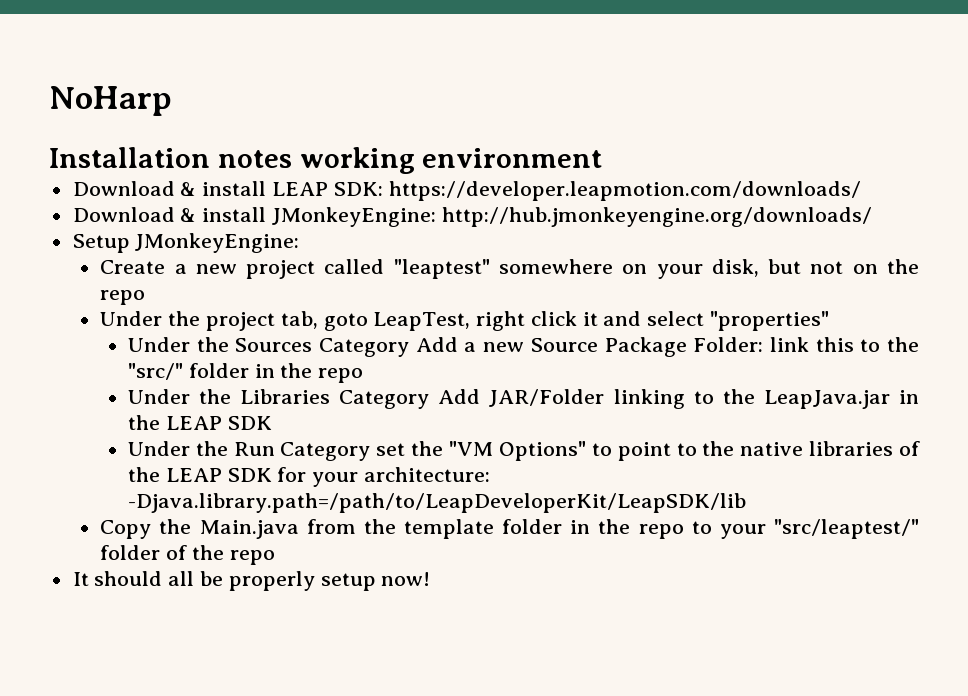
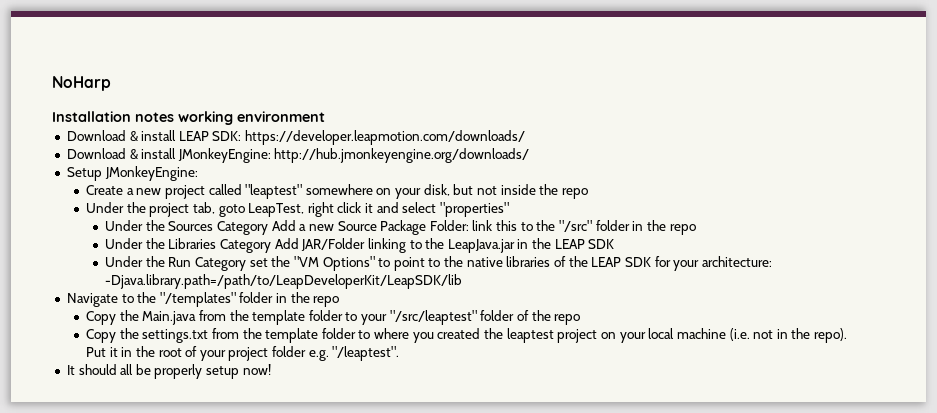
[852,264,878,274] on -> [500,184,536,195] inside
[127,363,183,380] "src/" -> [559,220,593,232] "/src"
(746, 503) none -> [66,292,340,307] // Navigate to the "/templates" folder in the repo
[570,519,684,539] in the repo -> (343, 315) none
[774,519,919,539] "src/leaptest/" -> [389,310,477,325] "/src/leaptest"
(275, 557) none -> [85,328,848,343] [85,346,400,361] // Copy the settings.txt from the template folder to where you created the leaptest project on your local machine (i.e. not in the repo). Put it in the root of your project folder e.g. "/leaptest".

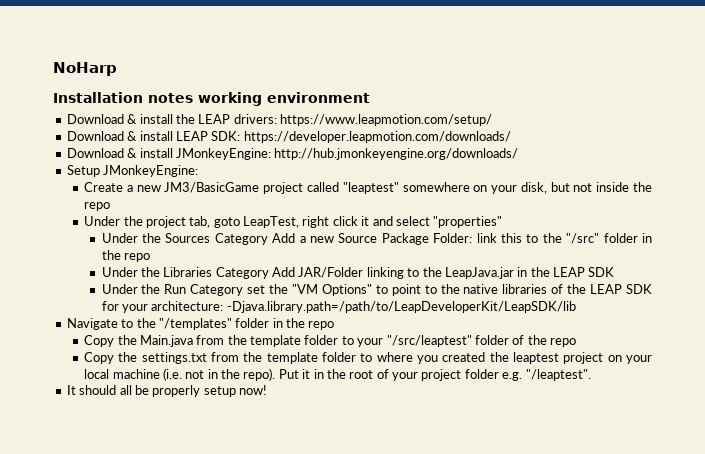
(325, 116) none -> [66,114,492,126] // Download & install the LEAP drivers: https://www.leapmotion.com/setup/
(162, 191) none -> [164,182,260,193] JM3/BasicGame

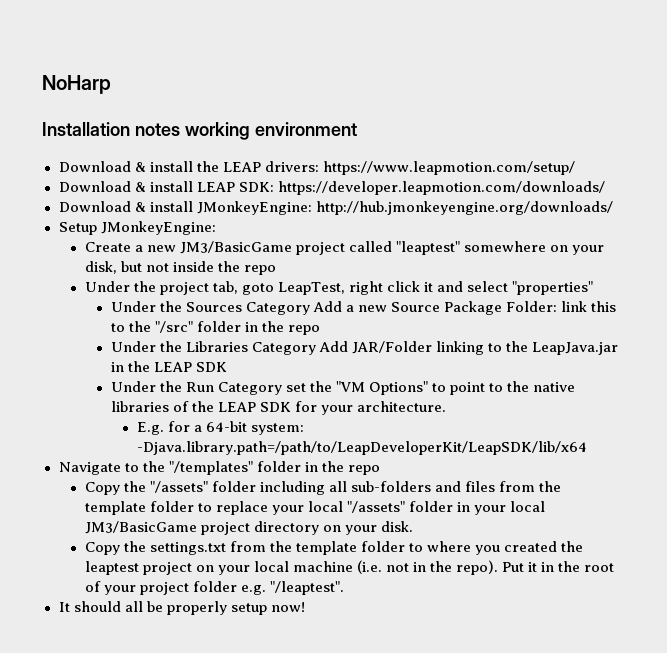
[151,301,576,313] architecture: -Djava.library.path=/path/to/LeapDeveloperKit/LeapSDK/lib -> [357,401,447,412] [136,421,305,435] [136,441,587,455] architecture. // E.g. for a 64-bit system: -Djava.library.path=/path/to/LeapDeveloperKit/LeapSDK/lib/x64
[139,335,577,347] Main.java from the template folder to your "/src/leaptest" folder of the repo -> [149,481,562,495] [84,501,546,515] [84,521,413,535] "/assets" folder including all sub-folders and files from the template folder to replace your local "/assets" folder in your local JM3/BasicGame project directory on your disk.

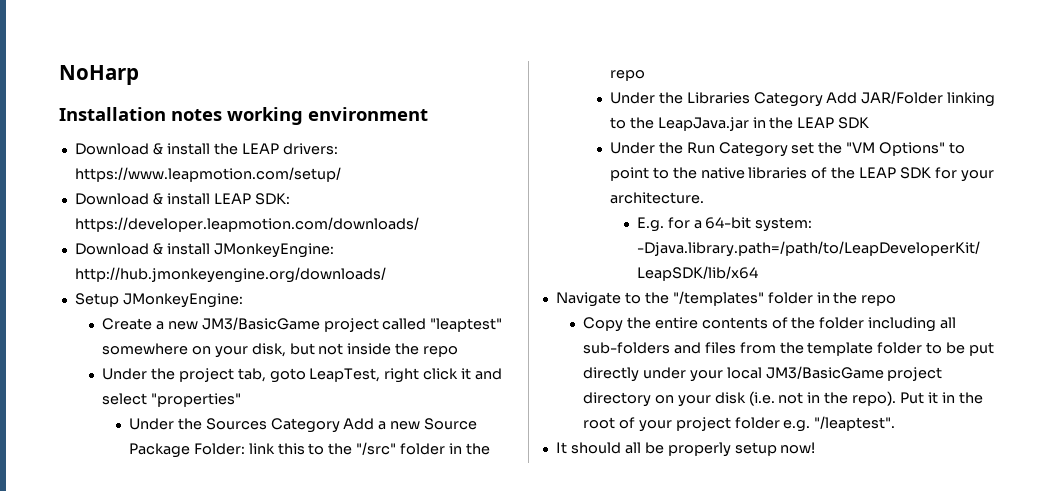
[149,481,208,493] "/assets" -> [654,317,816,329] entire contents of the
[215,501,471,515] replace your local "/assets" folder in -> [946,342,995,356] [582,367,686,382] be put directly under
[380,521,413,532] [84,541,584,555] [84,561,353,575] disk. // Copy the settings.txt from the template folder to where you created the leaptest project on your local machine -> [714,392,746,404] disk

